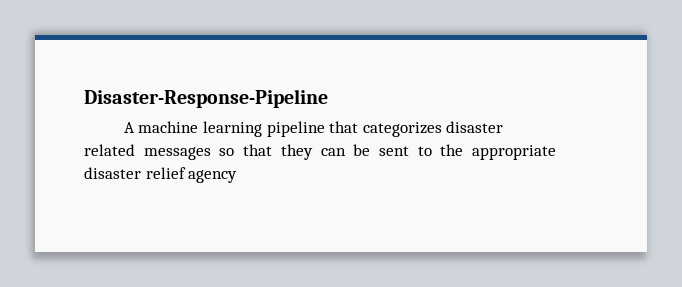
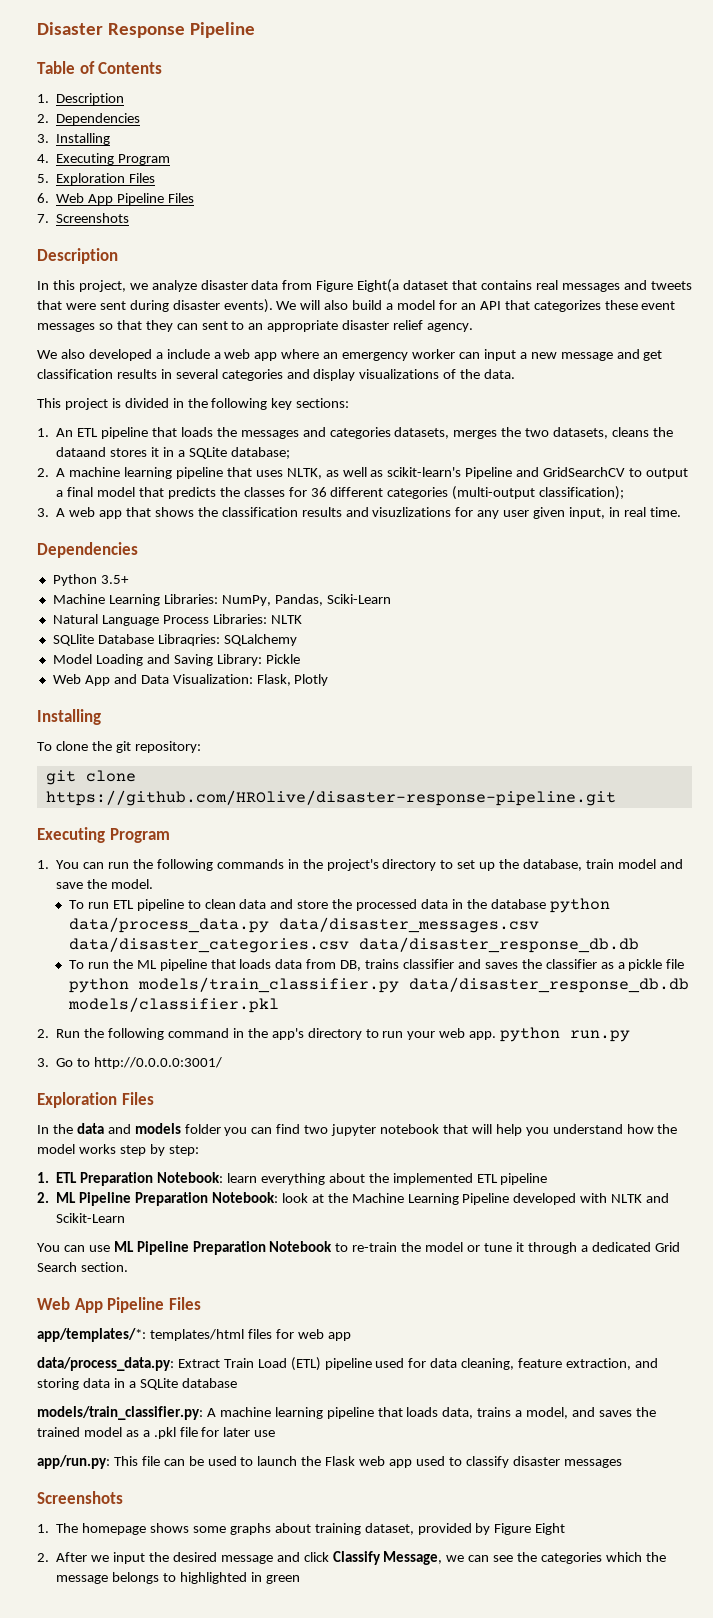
[84,89,328,108] [123,121,504,137] [84,144,556,160] [84,167,238,183] Disaster-Response-Pipeline // A machine learning pipeline that categorizes disaster related messages so that they can be sent to the appropriate disaster relief agency -> [37,22,255,38] [37,61,163,74] [37,93,125,105] [37,113,141,125] [37,133,111,145] [37,153,171,165] [37,173,156,185] [37,193,194,205] [37,213,130,223] [37,248,118,264] [37,279,692,293] [37,299,676,313] [37,320,474,332] [37,349,663,361] [37,369,516,381] [37,398,350,410] [37,427,673,439] [56,447,290,459] [37,467,688,479] [56,486,625,500] [37,507,681,519] [37,542,138,558] [52,574,129,586] [52,594,391,606] [52,614,302,626] [52,634,297,646] [52,654,300,666] [52,674,329,686] [37,709,101,725] [37,741,201,753] [45,770,136,785] [45,790,616,806] [37,827,170,843] [37,859,683,871] [56,879,154,889] [68,898,610,913] [68,917,539,933] [68,937,639,953] [68,959,685,971] [68,977,689,993] [67,997,279,1013] [37,1027,631,1042] [37,1057,223,1069] [37,1092,154,1108] [37,1123,678,1136] [37,1144,199,1156] [37,1172,548,1186] [37,1192,670,1206] [56,1213,126,1223] [37,1241,680,1255] [37,1262,128,1272] [37,1297,201,1313] [37,1328,351,1342] [37,1357,658,1371] [37,1378,237,1390] [37,1406,656,1420] [37,1427,276,1439] [37,1455,622,1469] [37,1491,123,1504] [37,1523,566,1535] [37,1551,666,1565] [56,1572,300,1584] Disaster Response Pipeline // Table of Contents // 1. Description // 2. Dependencies // 3. Installing // 4. Executing Program // 5. Exploration Files // 6. Web App Pipeline Files // 7. Screenshots // Description // In this project, we analyze disaster data from Figure Eight(a dataset that contains real messages and tweets that were sent during disaster events). We will also build a model for an API that categorizes these event messages so that they can sent to an appropriate disaster relief agency. // We also developed a include a web app where an emergency worker can input a new message and get classification results in several categories and display visualizations of the data. // This project is divided in the following key sections: // 1. An ETL pipeline that loads the messages and categories datasets, merges the two datasets, cleans the dataand stores it in a SQLite database; // 2. A machine learning pipeline that uses NLTK, as well as scikit-learn's Pipeline and GridSearchCV to output a final model that predicts the classes for 36 different categories (multi-output classification); // 3. A web app that shows the classification results and visuzlizations for any user given input, in real time. // Dependencies // Python 3.5+ // Machine Learning Libraries: NumPy, Pandas, Sciki-Learn // Natural Language Process Libraries: NLTK // SQLlite Database Libraqries: SQLalchemy // Model Loading and Saving Library: Pickle // Web App and Data Visualization: Flask, Plotly // Installing // To clone the git repository: // git clone https://github.com/HROlive/disaster-response-pipeline.git // Executing Program // 1. You can run the following commands in the project's directory to set up the database, train model and save the model. // To run ETL pipeline to clean data and store the processed data in the database python data/process_data.py data/disaster_messages.csv data/disaster_categories.csv data/disaster_response_db.db // To run the ML pipeline that loads data from DB, trains classifier and saves the classifier as a pickle file python models/train_classifier.py data/disaster_response_db.db models/classifier.pkl // 2. Run the following command in the app's directory to run your web app. python run.py // 3. Go to http://0.0.0.0:3001/ // Exploration Files // In the data and models folder you can find two jupyter notebook that will help you understand how the model works step by step: // 1. ETL Preparation Notebook: learn everything about the implemented ETL pipeline // 2. ML Pipeline Preparation Notebook: look at the Machine Learning Pipeline developed with NLTK and Scikit-Learn // You can use ML Pipeline Preparation Notebook to re-train the model or tune it through a dedicated Grid Search section. // Web App Pipeline Files // app/templates/*: templates/html files for web app // data/process_data.py: Extract Train Load (ETL) pipeline used for data cleaning, feature extraction, and storing data in a SQLite database // models/train_classifier.py: A machine learning pipeline that loads data, trains a model, and saves the trained model as a .pkl file for later use // app/run.py: This file can be used to launch the Flask web app used to classify disaster messages // Screenshots // 1. The homepage shows some graphs about training dataset, provided by Figure Eight // 2. After we input the desired message and click Classify Message, we can see the categories which the message belongs to highlighted in green

